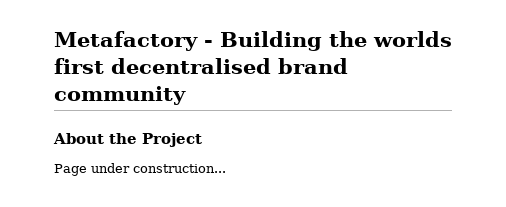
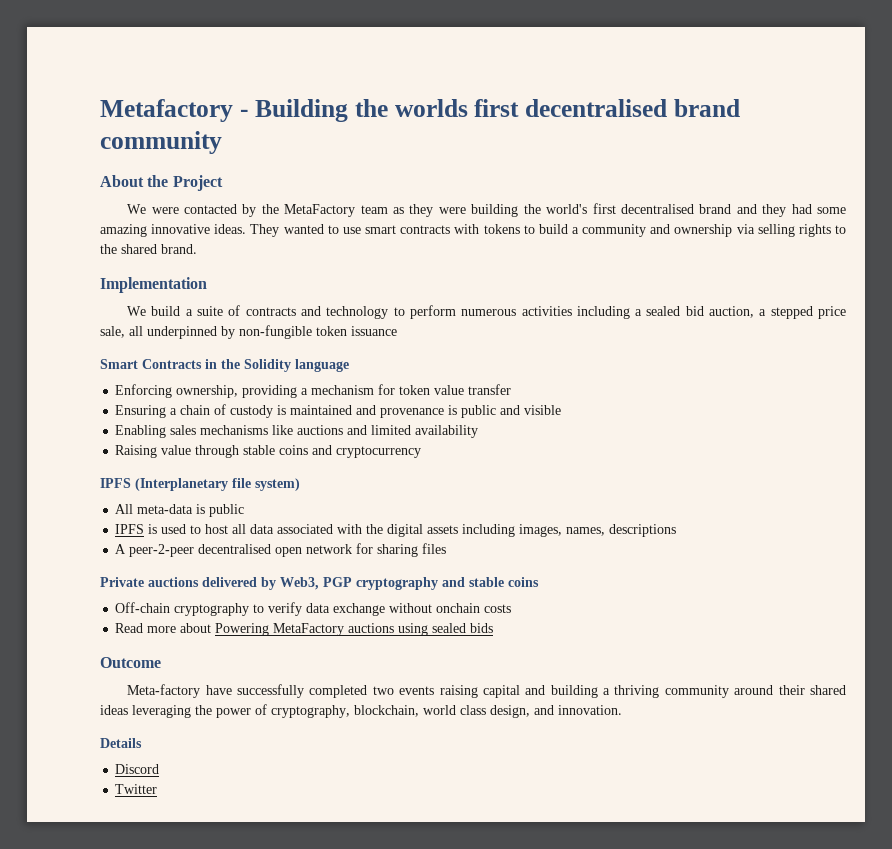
[54,163,226,176] Page under construction... -> [127,203,846,217] [100,224,846,237] [100,244,197,254] [100,277,207,293] [127,305,846,319] [100,325,397,339] [100,359,349,372] [115,384,512,398] [115,404,562,418] [115,425,479,438] [115,445,422,458] [100,478,300,491] [115,504,245,517] [115,524,677,537] [115,543,447,557] [100,577,539,590] [115,602,512,616] [115,623,494,636] [100,657,161,668] [127,684,846,698] [100,704,622,718] [100,738,142,748] [115,764,160,774] [115,784,158,794] We were contacted by the MetaFactory team as they were building the world's first decentralised brand and they had some amazing innovative ideas. They wanted to use smart contracts with tokens to build a community and ownership via selling rights to the shared brand. // Implementation // We build a suite of contracts and technology to perform numerous activities including a sealed bid auction, a stepped price sale, all underpinned by non-fungible token issuance // Smart Contracts in the Solidity language // Enforcing ownership, providing a mechanism for token value transfer // Ensuring a chain of custody is maintained and provenance is public and visible // Enabling sales mechanisms like auctions and limited availability // Raising value through stable coins and cryptocurrency // IPFS (Interplanetary file system) // All meta-data is public // IPFS is used to host all data associated with the digital assets including images, names, descriptions // A peer-2-peer decentralised open network for sharing files // Private auctions delivered by Web3, PGP cryptography and stable coins // Off-chain cryptography to verify data exchange without onchain costs // Read more about Powering MetaFactory auctions using sealed bids // Outcome // Meta-factory have successfully completed two events raising capital and building a thriving community around their shared ideas leveraging the power of cryptography, blockchain, world class design, and innovation. // Details // Discord // Twitter

